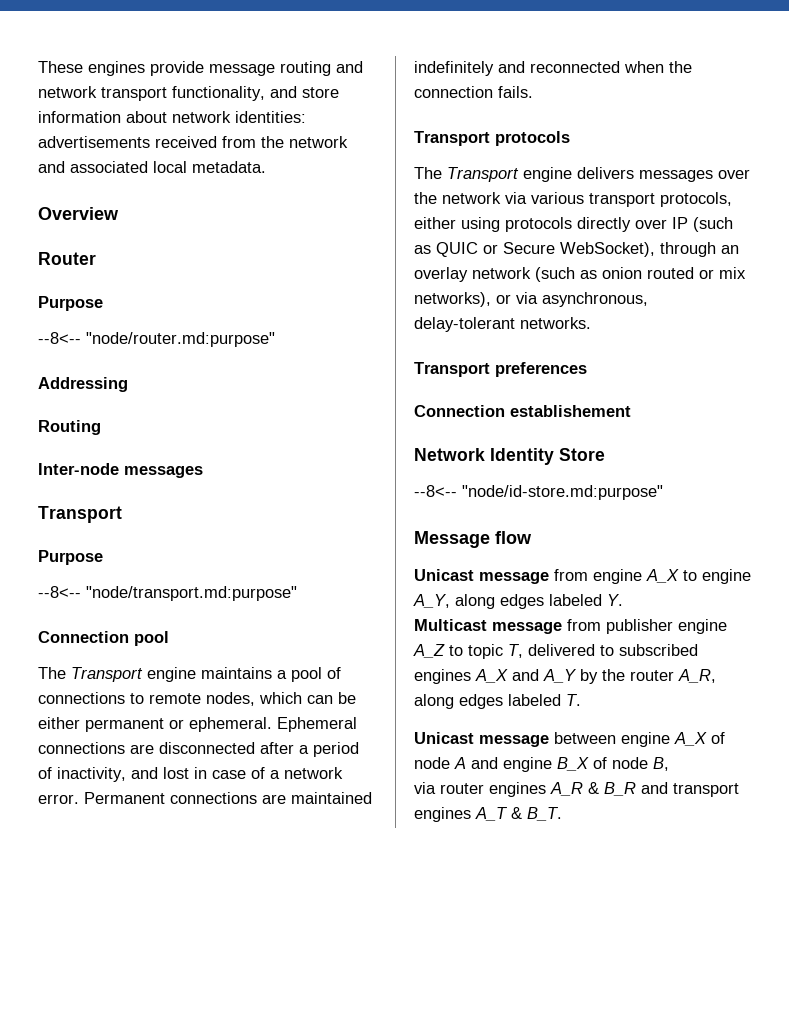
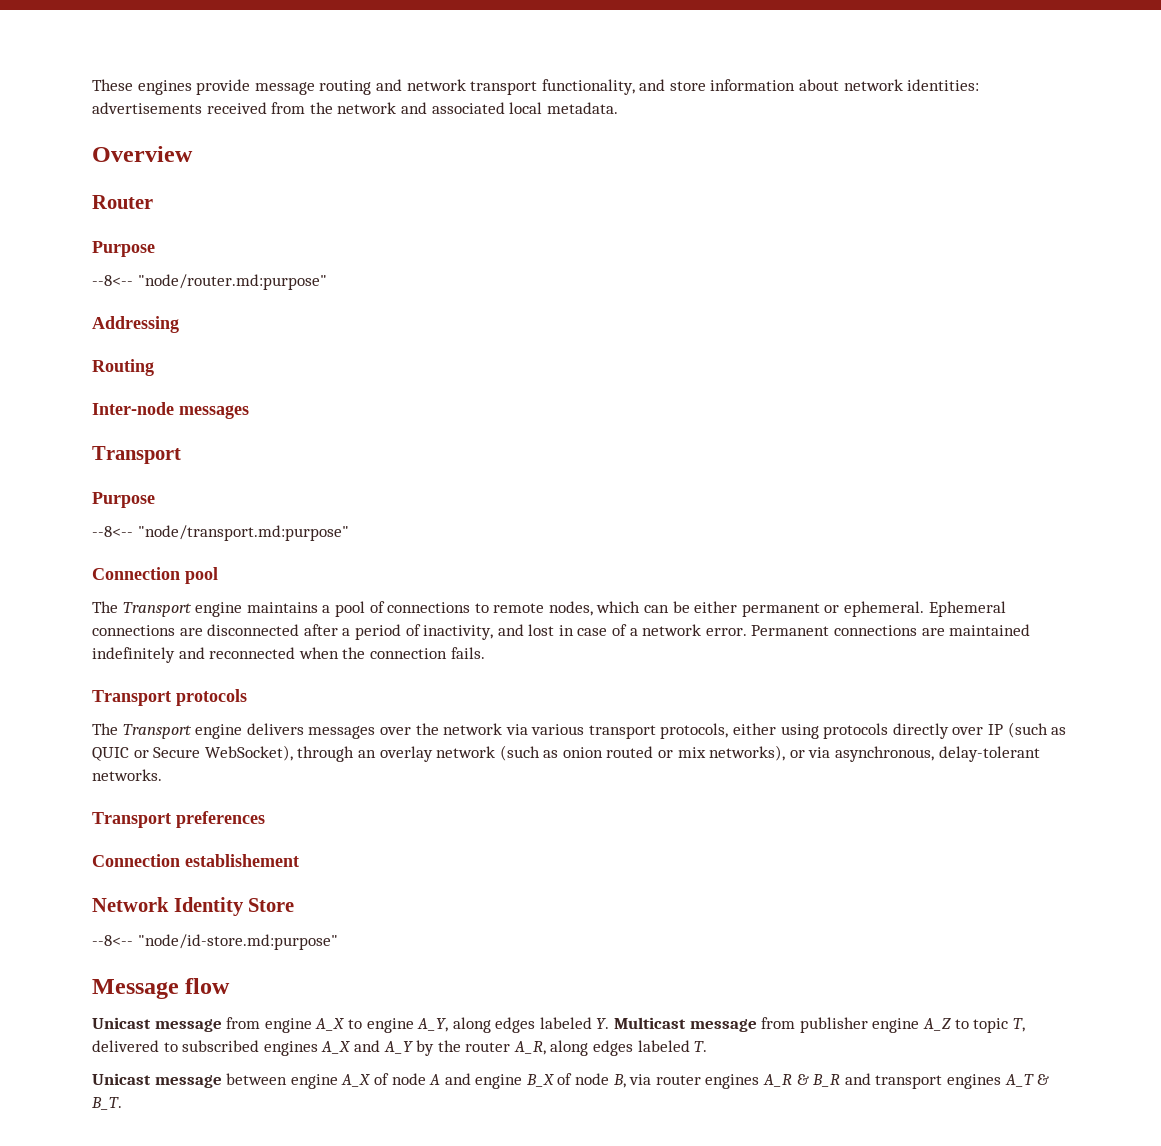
(623, 600) // -> (610, 1023) none
(669, 764) // -> (626, 1081) none

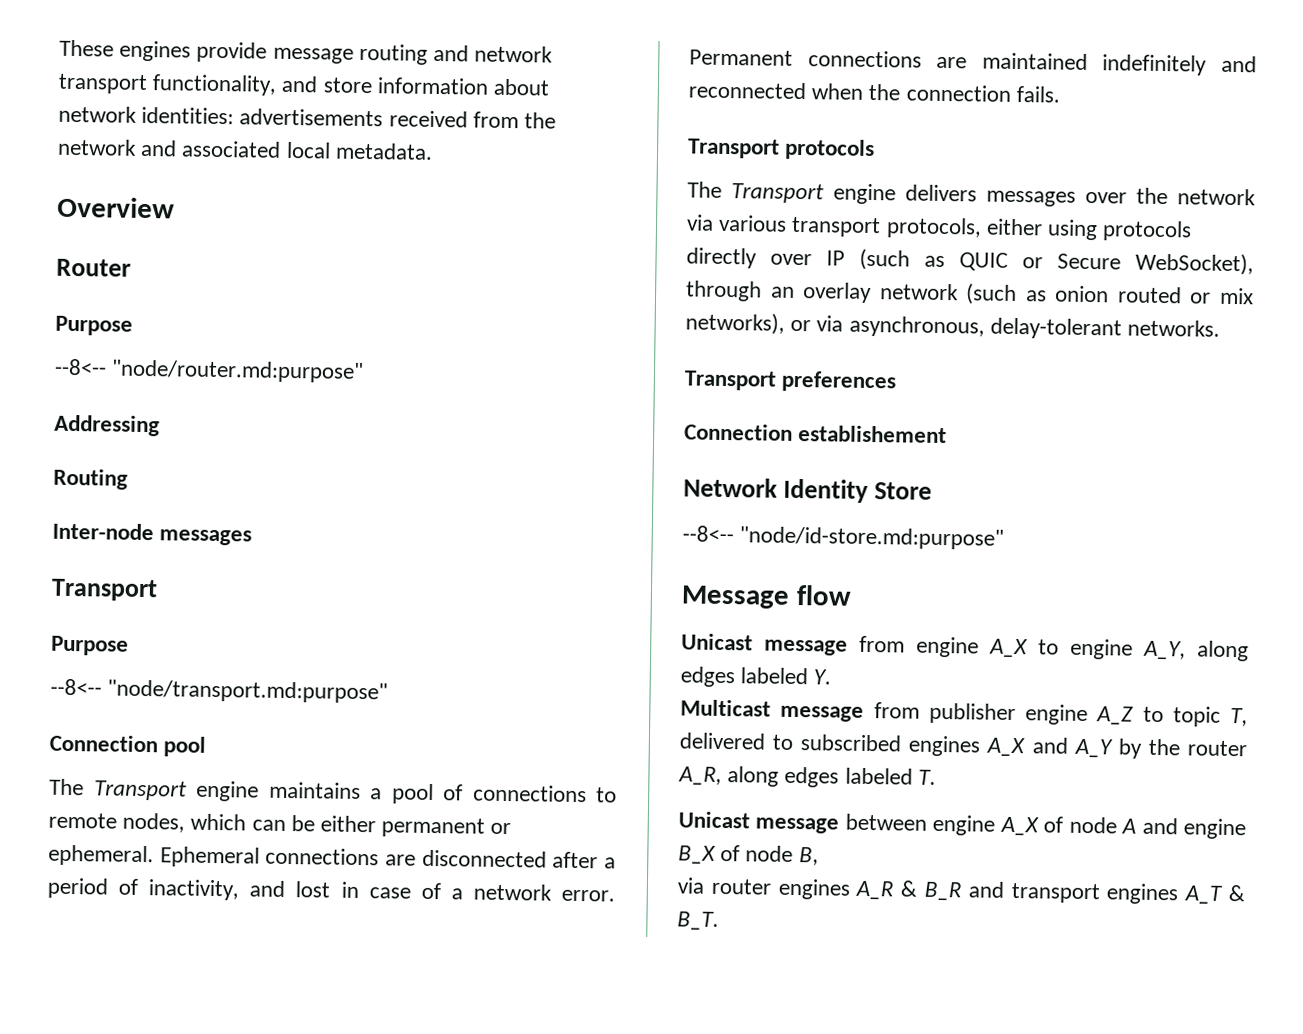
(610, 1023) none -> (832, 677) //
(626, 1081) none -> (819, 856) //

